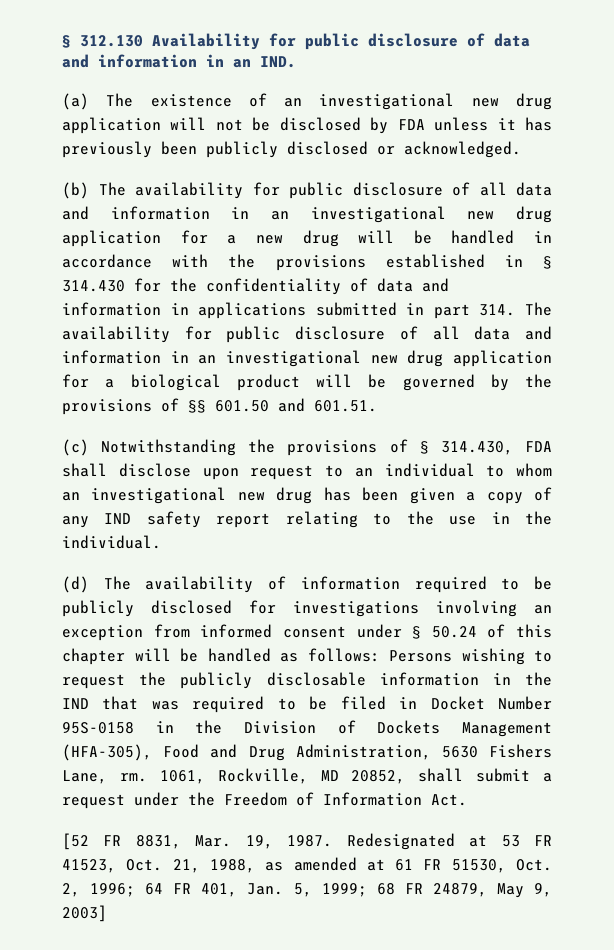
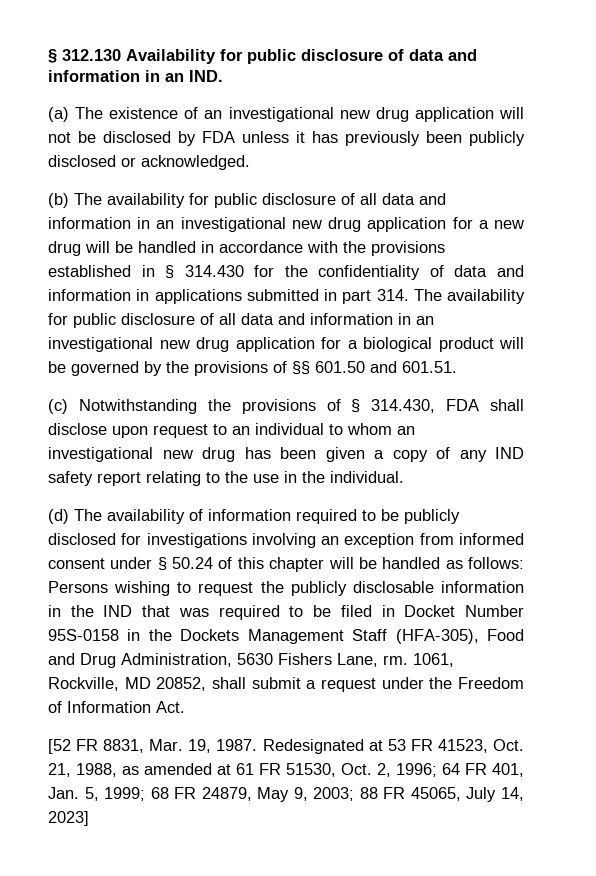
[243,720,356,734] Division of -> (172, 635) none
(552, 729) none -> [352,629,388,641] Staff
[62,905,107,922] 2003] -> [313,787,524,802] [48,811,89,826] 2003; 88 FR 45065, July 14, 2023]

